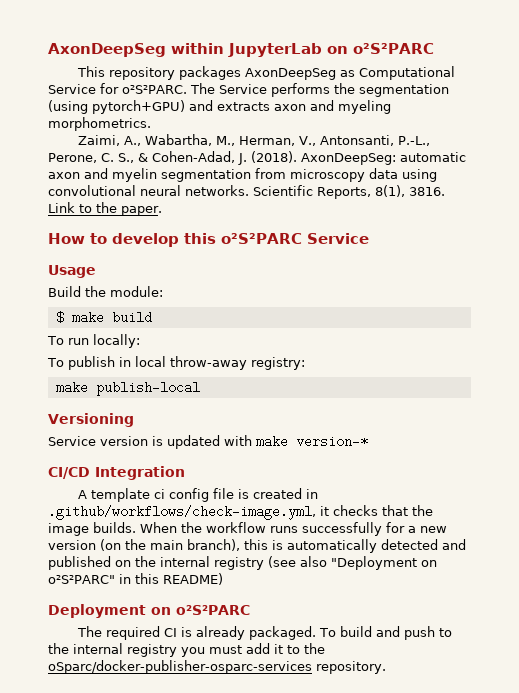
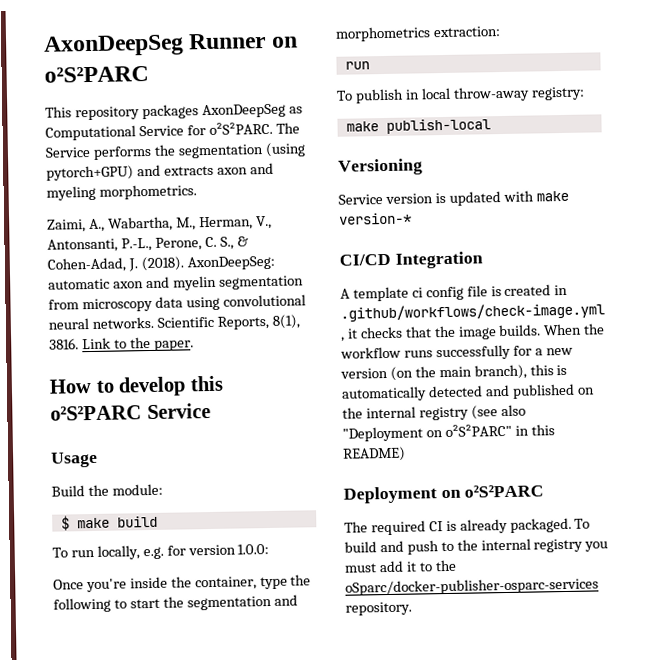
[48,43,322,57] AxonDeepSeg within JupyterLab -> [43,32,267,57] AxonDeepSeg Runner
[92,334,140,348] locally: -> [96,544,270,560] [53,574,312,593] [53,594,298,613] [335,26,501,42] [344,61,370,70] locally, e.g. for version 1.0.0: // Once you're inside the container, type the following to start the segmentation and morphometrics extraction: // run

